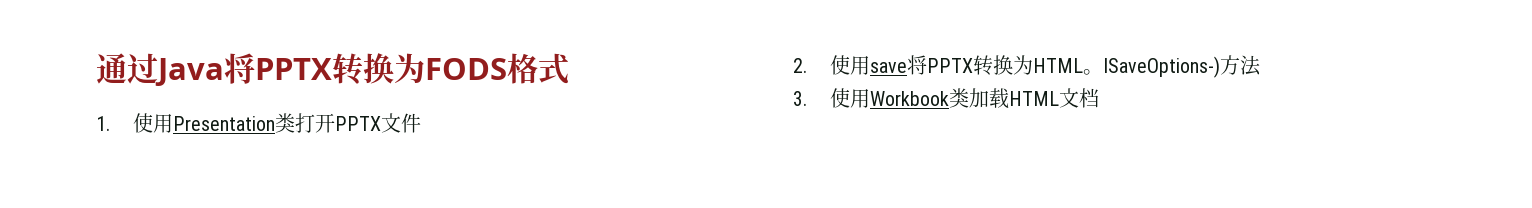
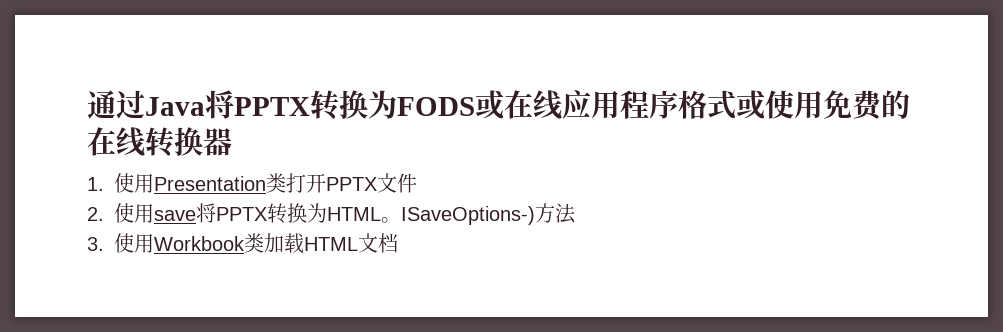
[507,53,569,85] 格式 -> [475,90,910,120] [87,127,232,157] 或在线应用程序格式或使用免费的在线转换器

